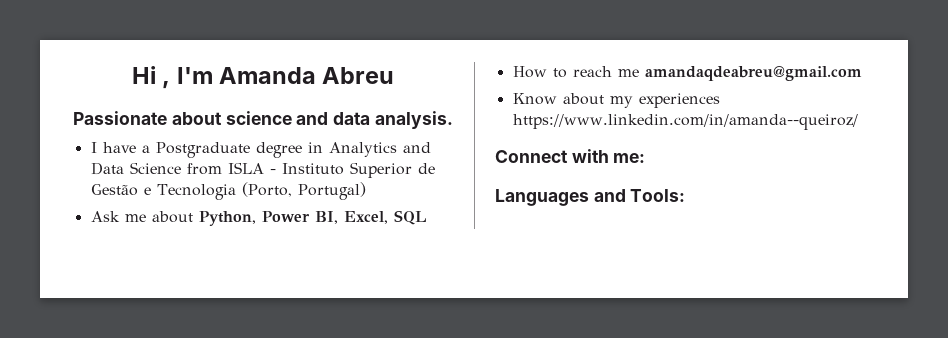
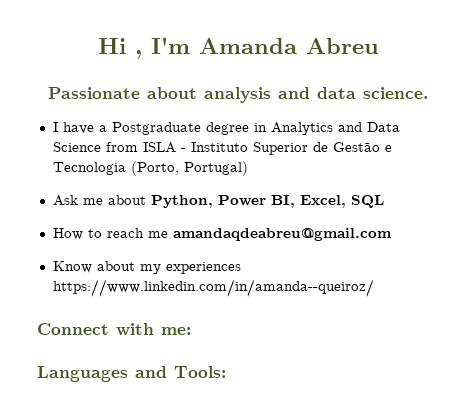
[225,111,292,125] science -> [204,87,271,103] analysis
[374,111,453,129] analysis. -> [363,87,428,99] science.

